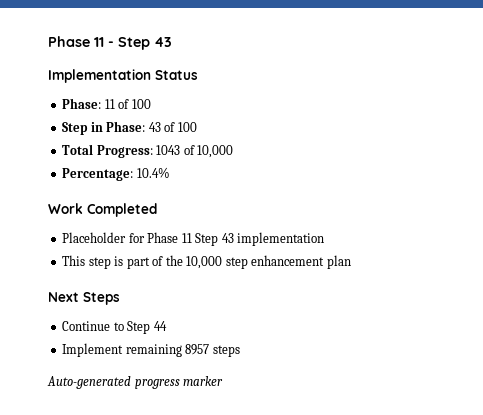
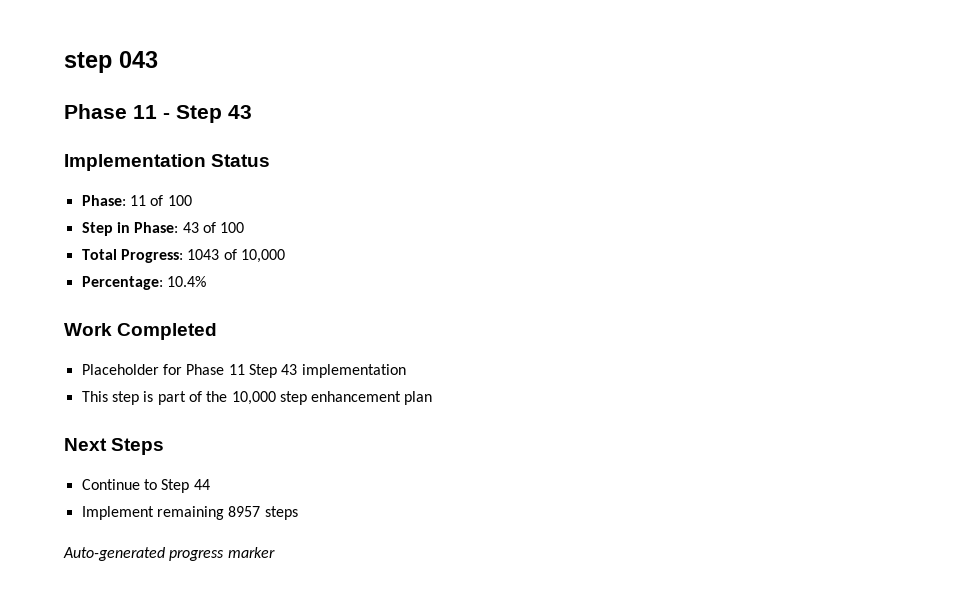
(48, 41) none -> [64,51,158,73] step 043 //

